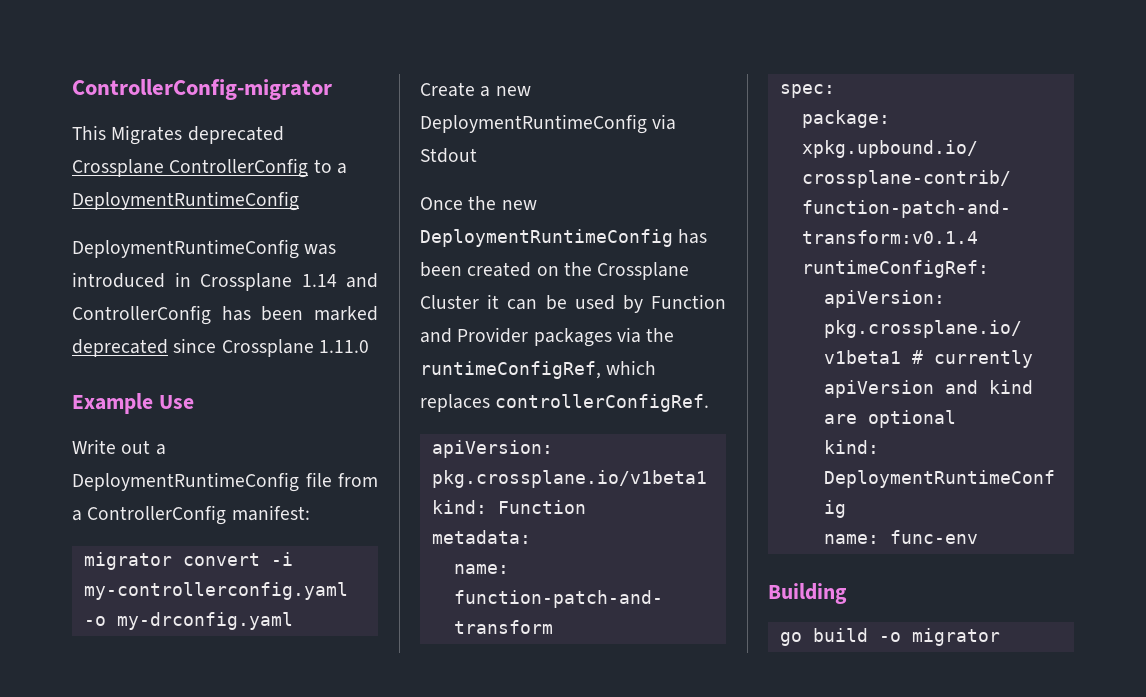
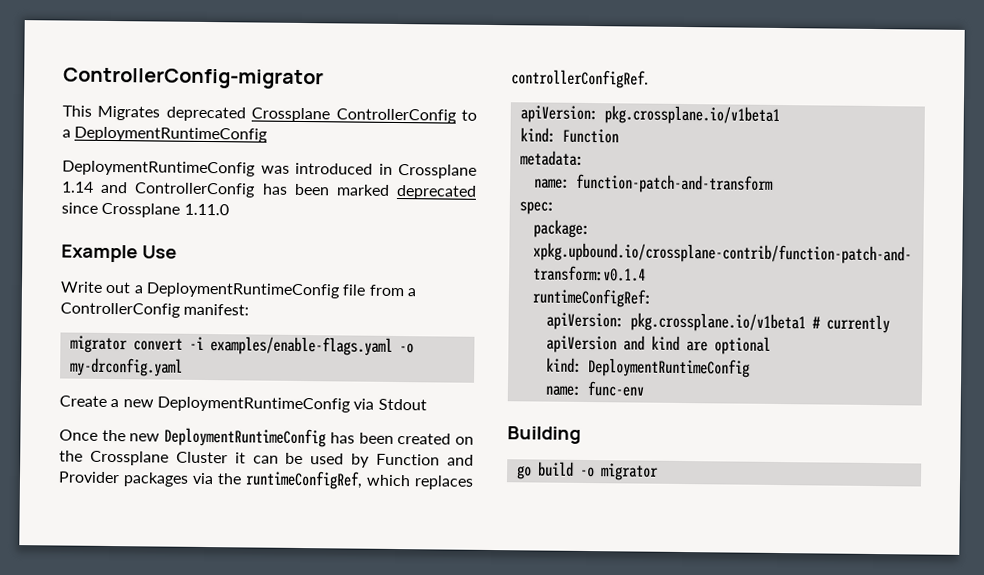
[83,582,348,600] my-controllerconfig.yaml -> [209,336,393,356] examples/enable-flags.yaml

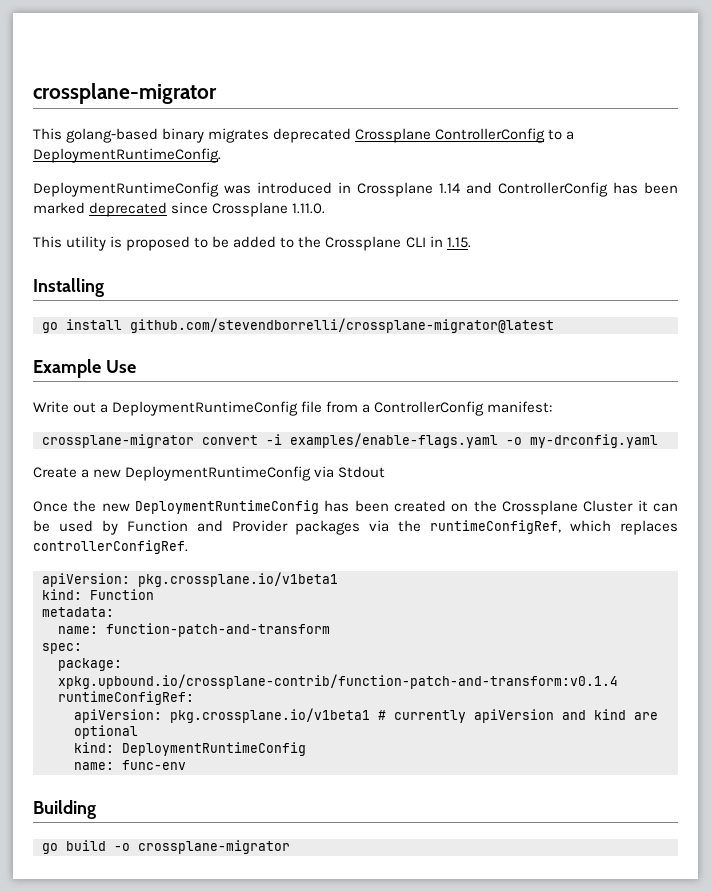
[63,67,324,90] [62,105,161,121] ControllerConfig-migrator // This Migrates -> [33,83,217,104] [33,128,270,143] crossplane-migrator // This golang-based binary migrates
[74,126,268,143] DeploymentRuntimeConfig -> [33,148,221,163] DeploymentRuntimeConfig.
[183,203,229,216] 1.11.0 -> [292,203,326,214] [33,236,471,251] [33,278,104,297] [42,318,554,333] 1.11.0. // This utility is proposed to be added to the Crossplane CLI in 1.15. // Installing // go install github.com/stevendborrelli/crossplane-migrator@latest
[69,335,128,354] migrator -> [42,434,194,448] crossplane-migrator
[599,463,659,481] migrator -> [138,840,290,854] crossplane-migrator

